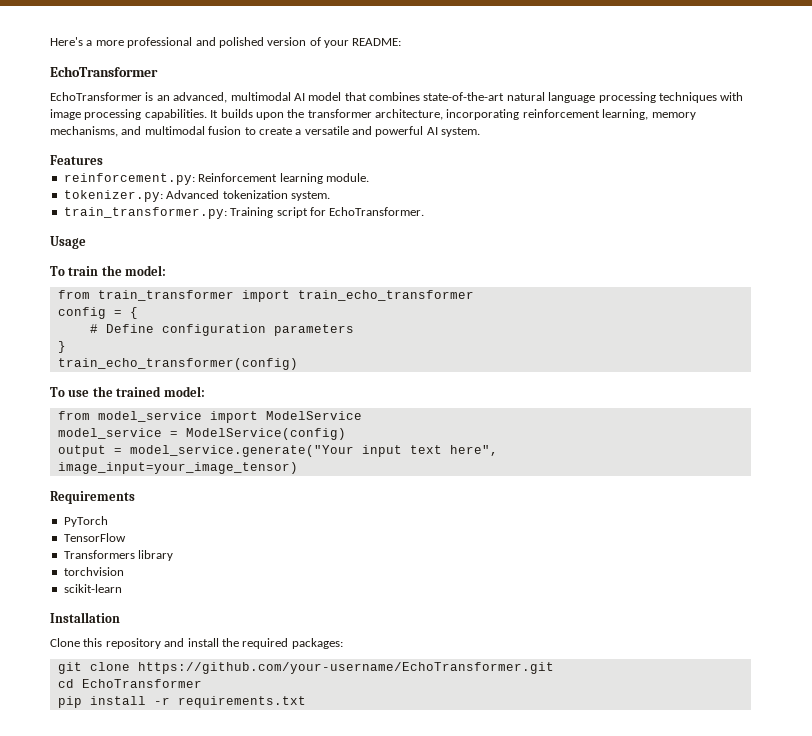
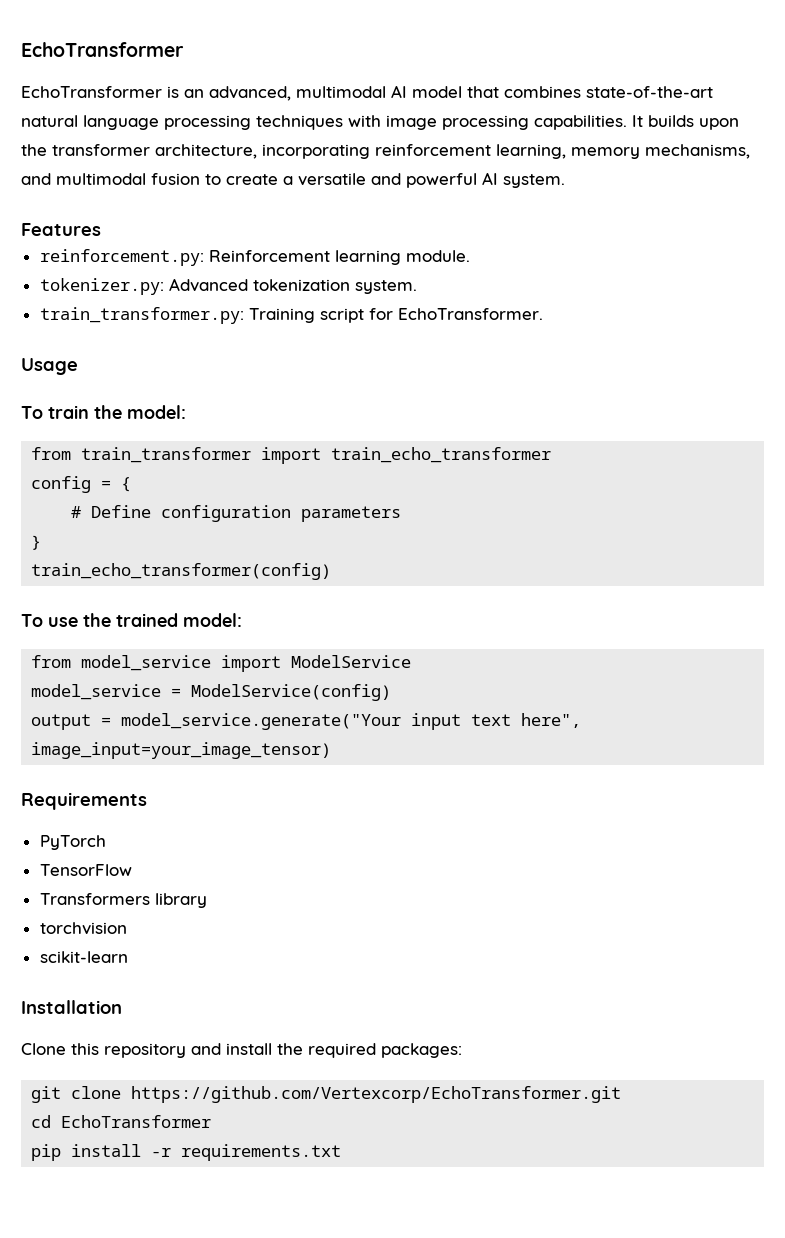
[50,37,402,48] Here's a more professional and polished version of your README: // -> (21, 49) none
[137,662,554,674] https://github.com/your-username/EchoTransformer.git -> [131,1086,622,1103] https://github.com/Vertexcorp/EchoTransformer.git

